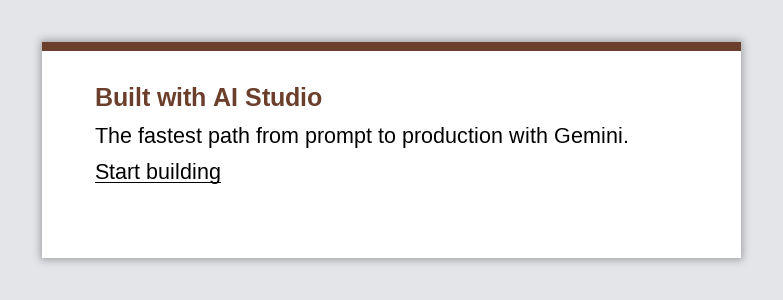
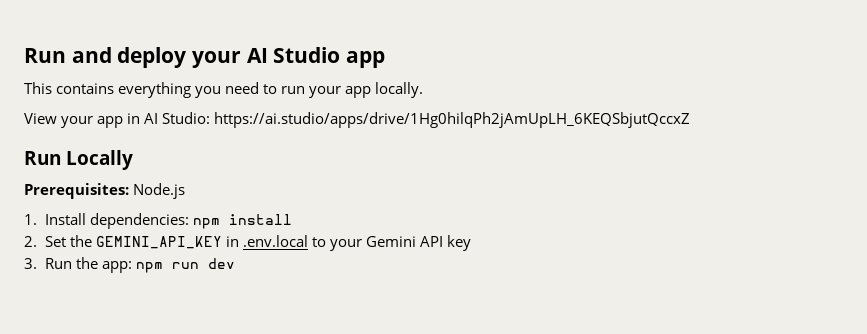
[95,87,322,106] [95,127,629,148] [95,163,221,184] Built with AI Studio // The fastest path from prompt to production with Gemini. // Start building -> [24,47,386,68] [24,82,424,98] [24,112,691,128] [24,150,134,170] [24,183,186,199] [24,213,292,229] [24,235,471,251] [24,257,235,273] Run and deploy your AI Studio app // This contains everything you need to run your app locally. // View your app in AI Studio: https://ai.studio/apps/drive/1Hg0hilqPh2jAmUpLH_6KEQSbjutQccxZ // Run Locally // Prerequisites: Node.js // 1. Install dependencies: npm install // 2. Set the GEMINI_API_KEY in .env.local to your Gemini API key // 3. Run the app: npm run dev

